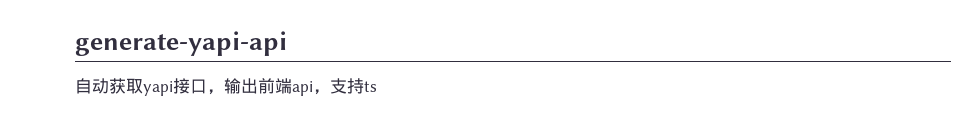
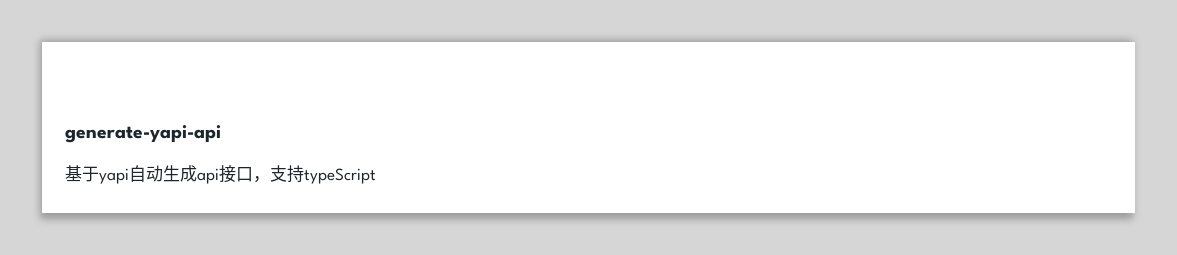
[75,78,377,96] 自动获取yapi接口，输出前端api，支持ts -> [65,165,376,184] 基于yapi自动生成api接口，支持typeScript

